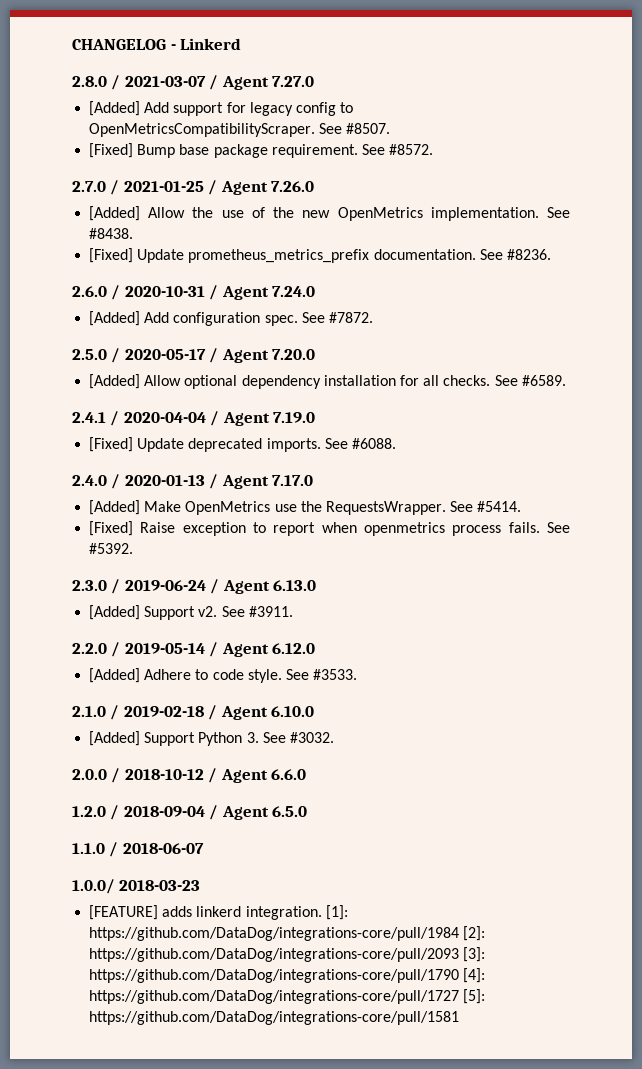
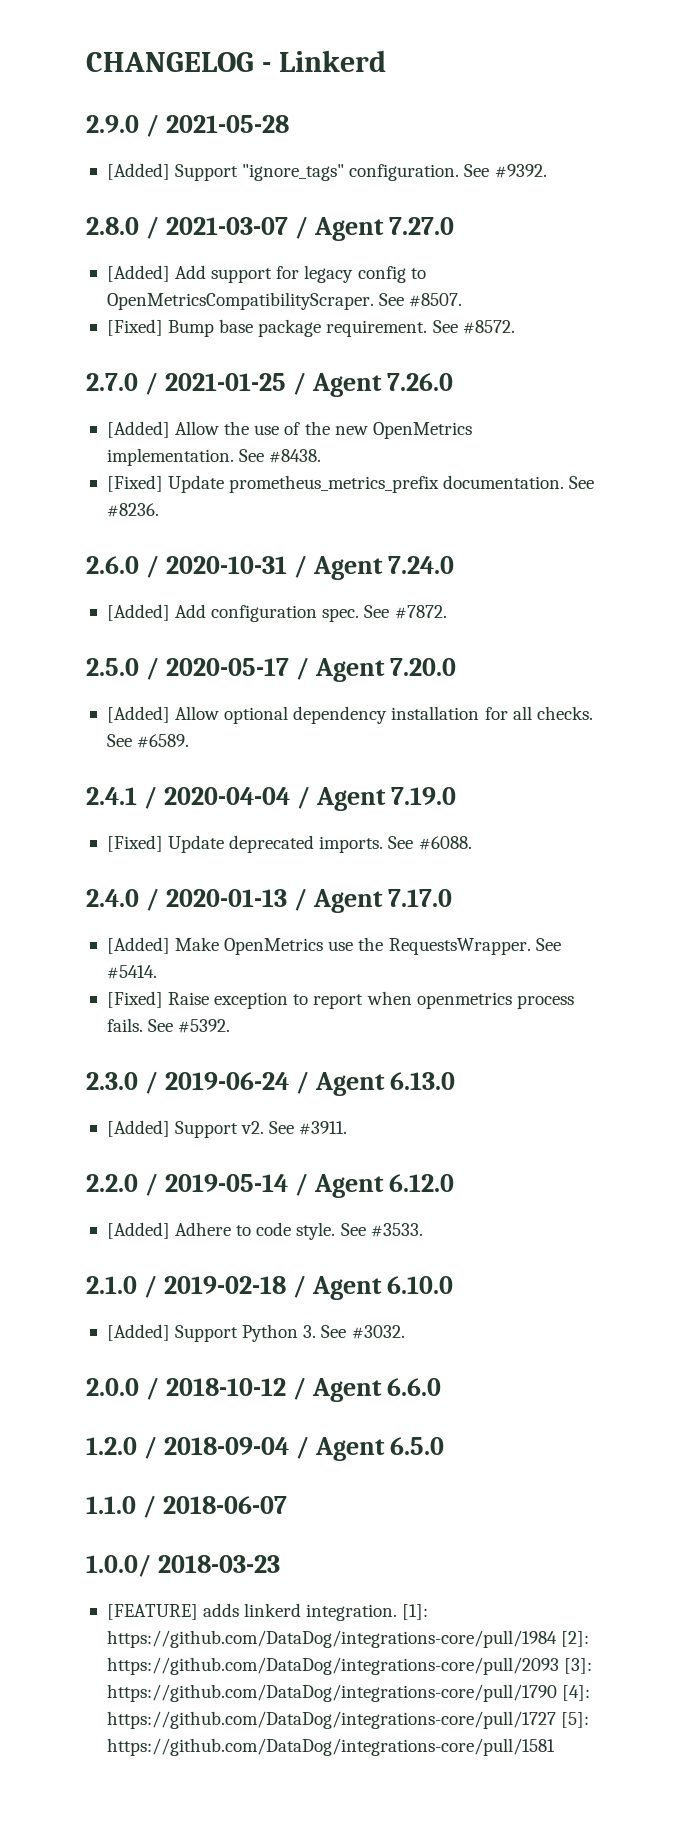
(242, 44) none -> [86,114,289,137] [106,163,547,181] // 2.9.0 / 2021-05-28 // [Added] Support "ignore_tags" configuration. See #9392.

